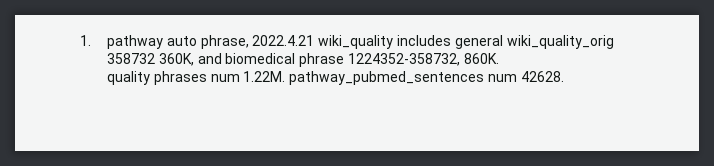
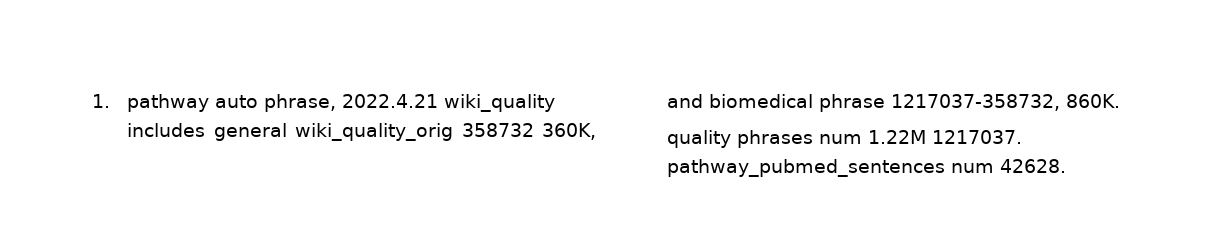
[348,53,461,66] 1224352-358732, -> [890,94,1060,111] 1217037-358732,
[243,71,286,82] 1.22M. -> [867,130,1022,144] 1.22M 1217037.

